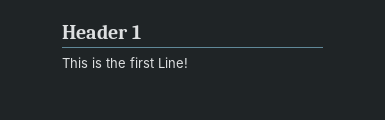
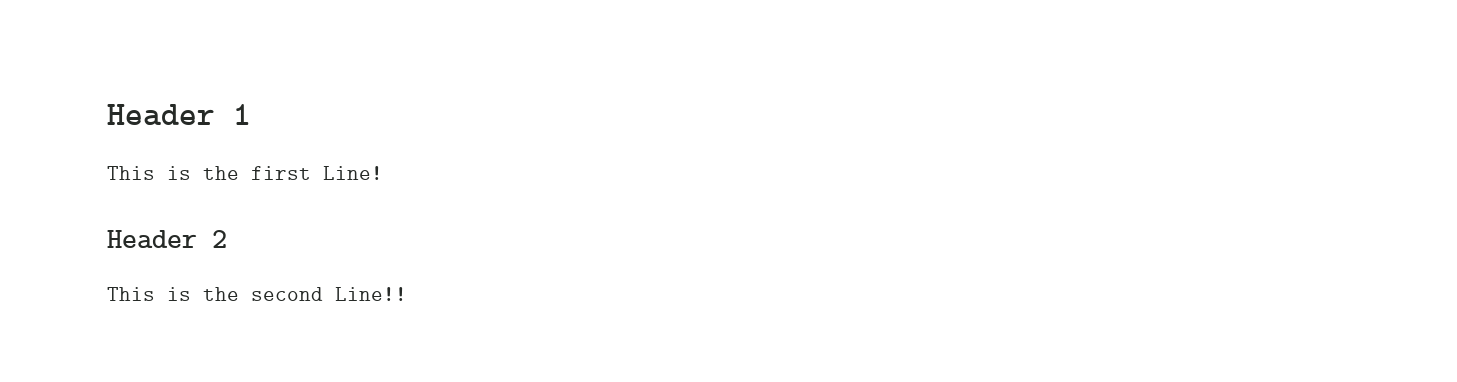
(188, 62) none -> [107,230,227,249] [107,287,407,301] // Header 2 // This is the second Line!!

